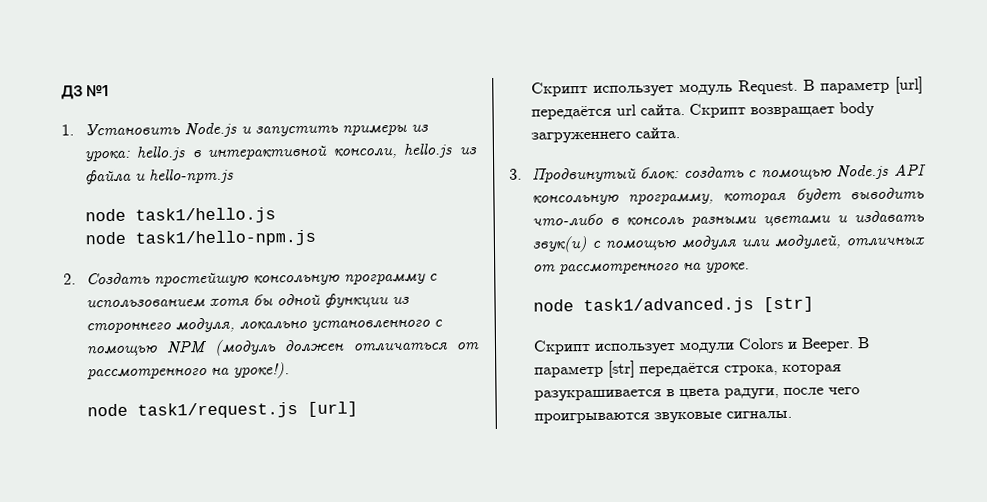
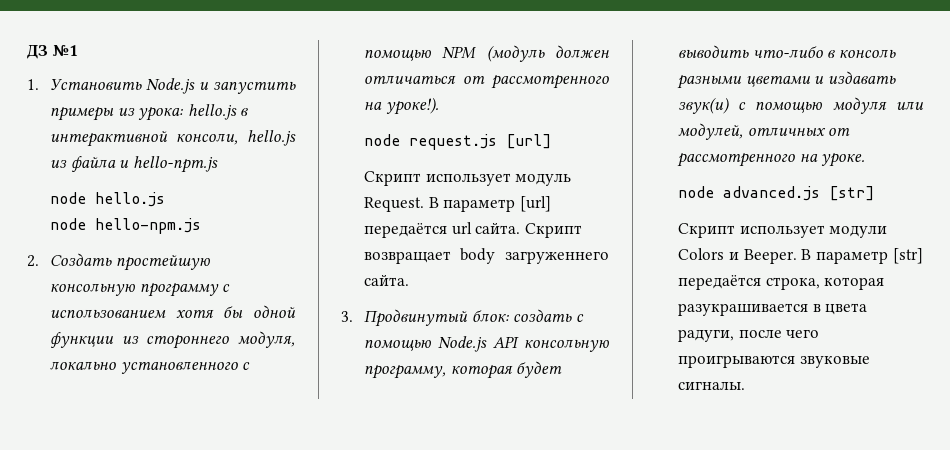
[134,207,276,224] [84,229,316,247] task1/hello.js // node task1/hello-npm.js -> [94,192,165,207] [49,218,201,234] hello.js // node hello-npm.js
[136,402,298,419] task1/request.js -> [408,134,497,150] request.js
[582,297,754,315] task1/advanced.js -> [722,186,820,201] advanced.js

